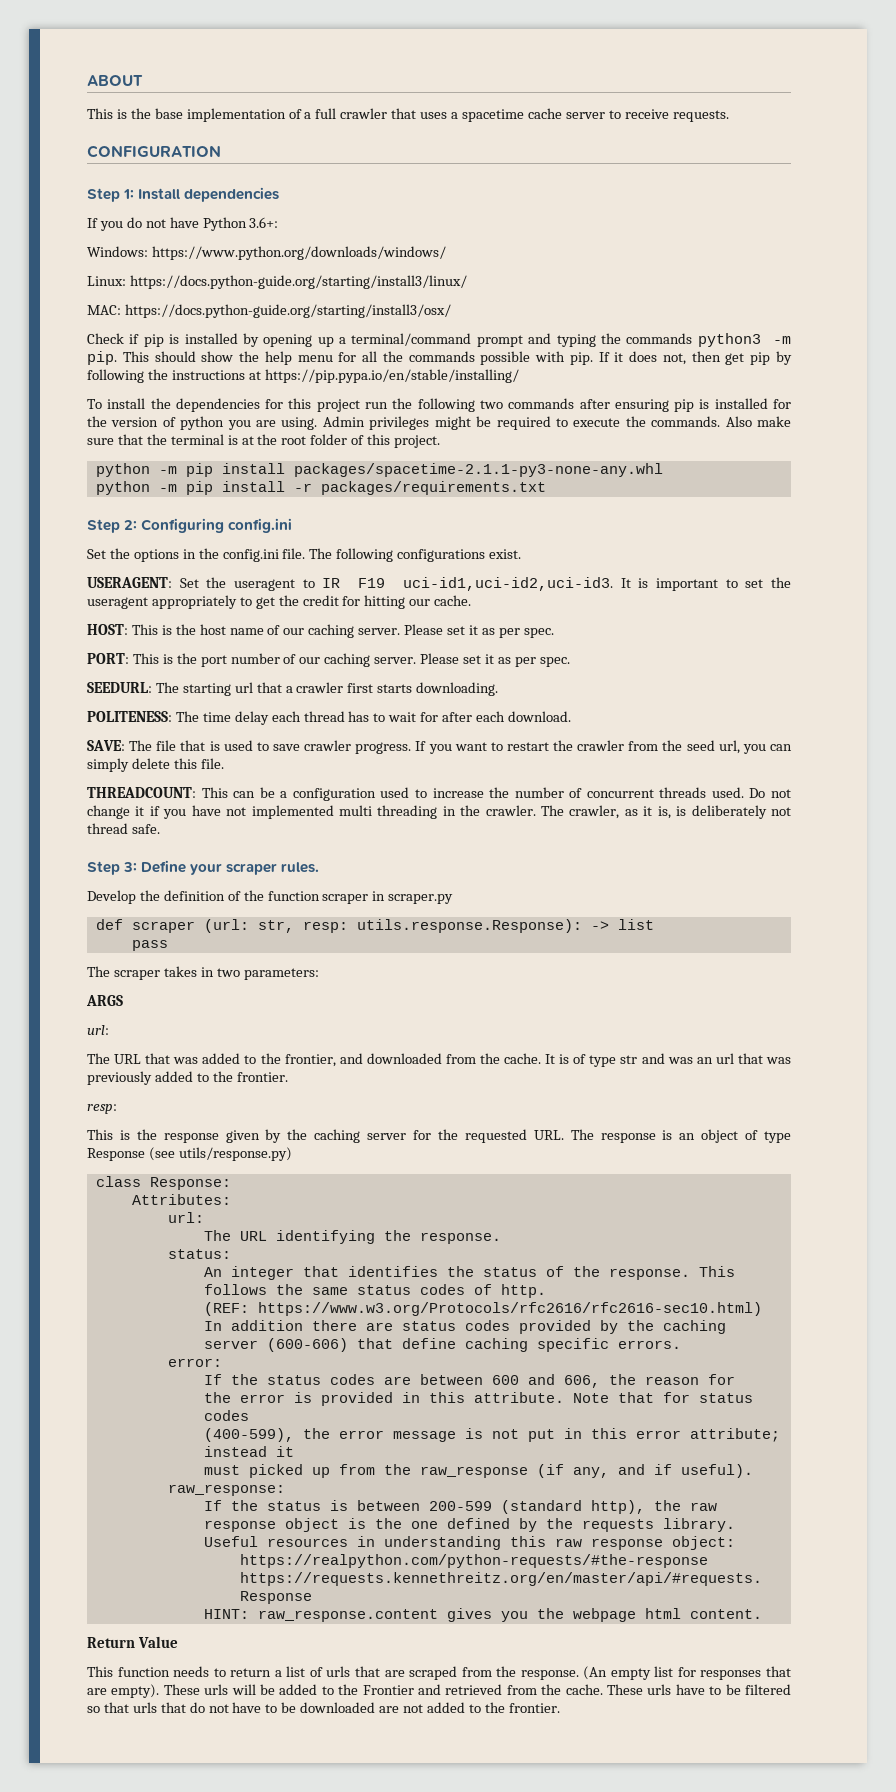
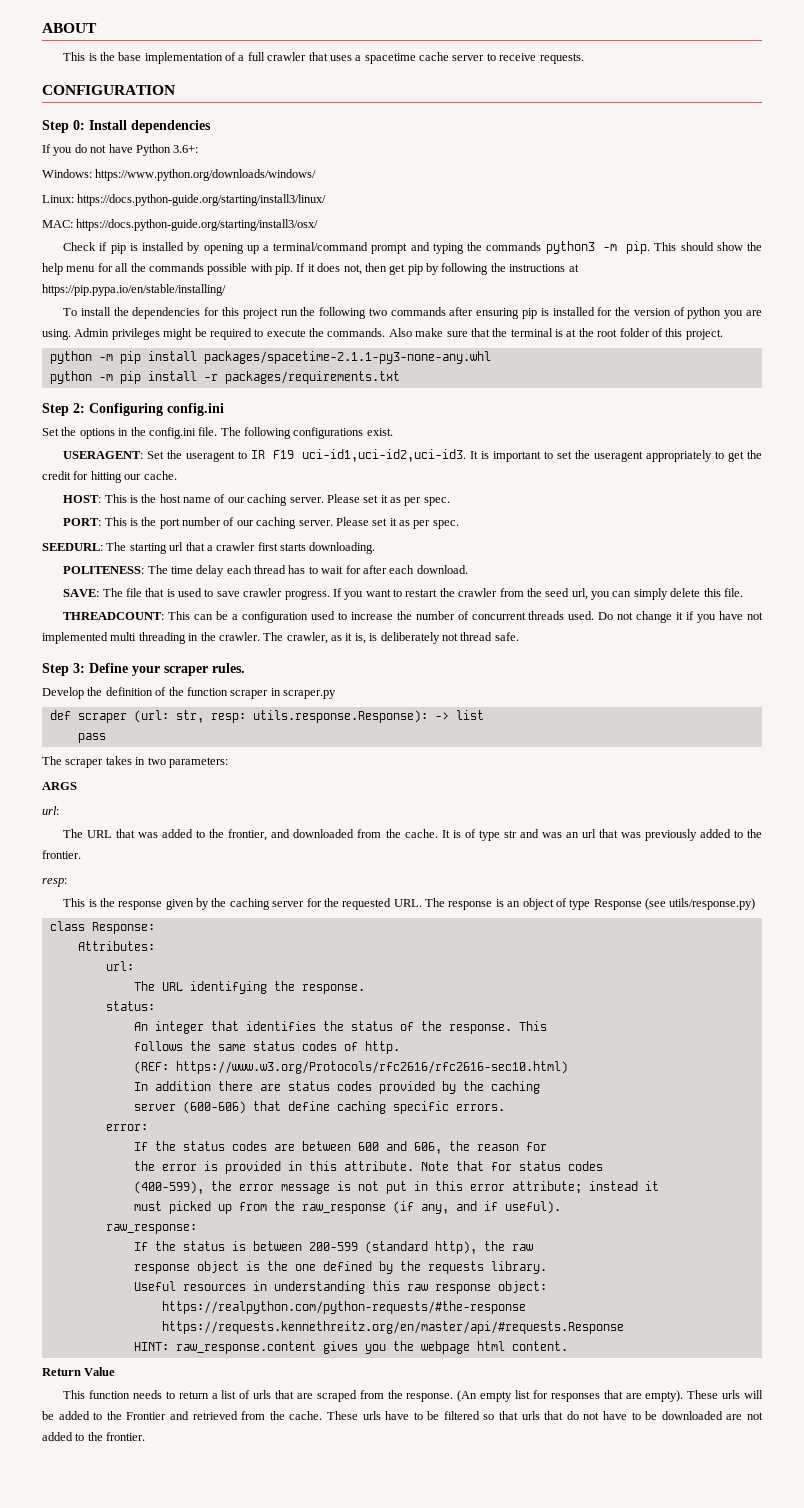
[123,189,135,199] 1: -> [73,120,85,130] 0:

